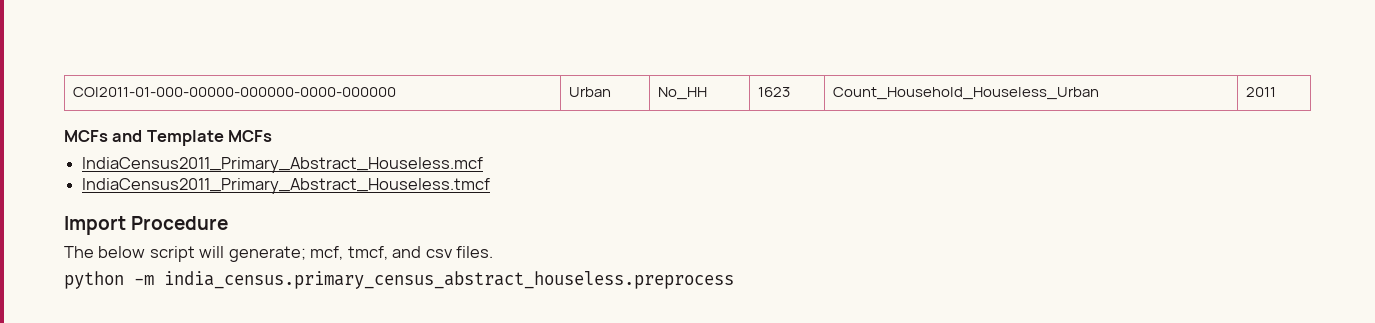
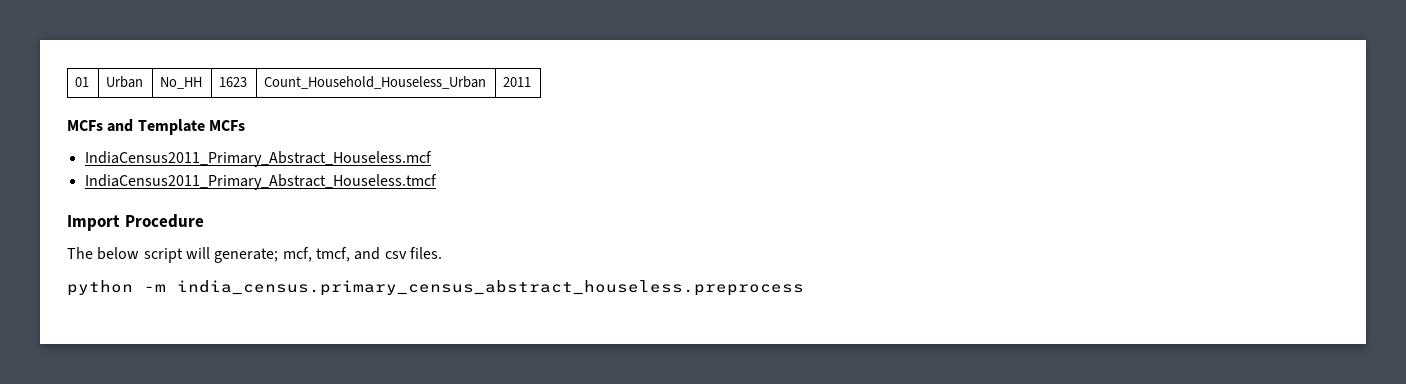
[73,87,397,97] COI2011-01-000-00000-000000-0000-000000 -> [75,77,90,87] 01

